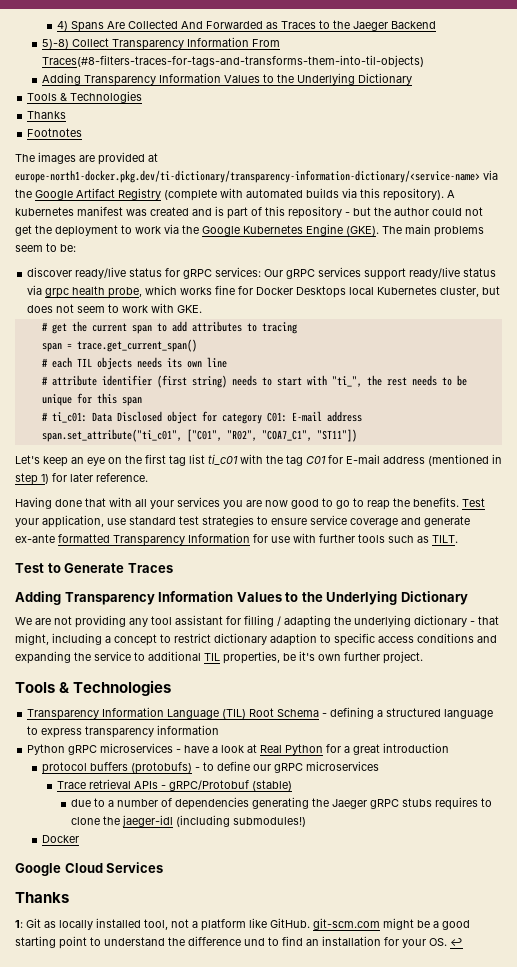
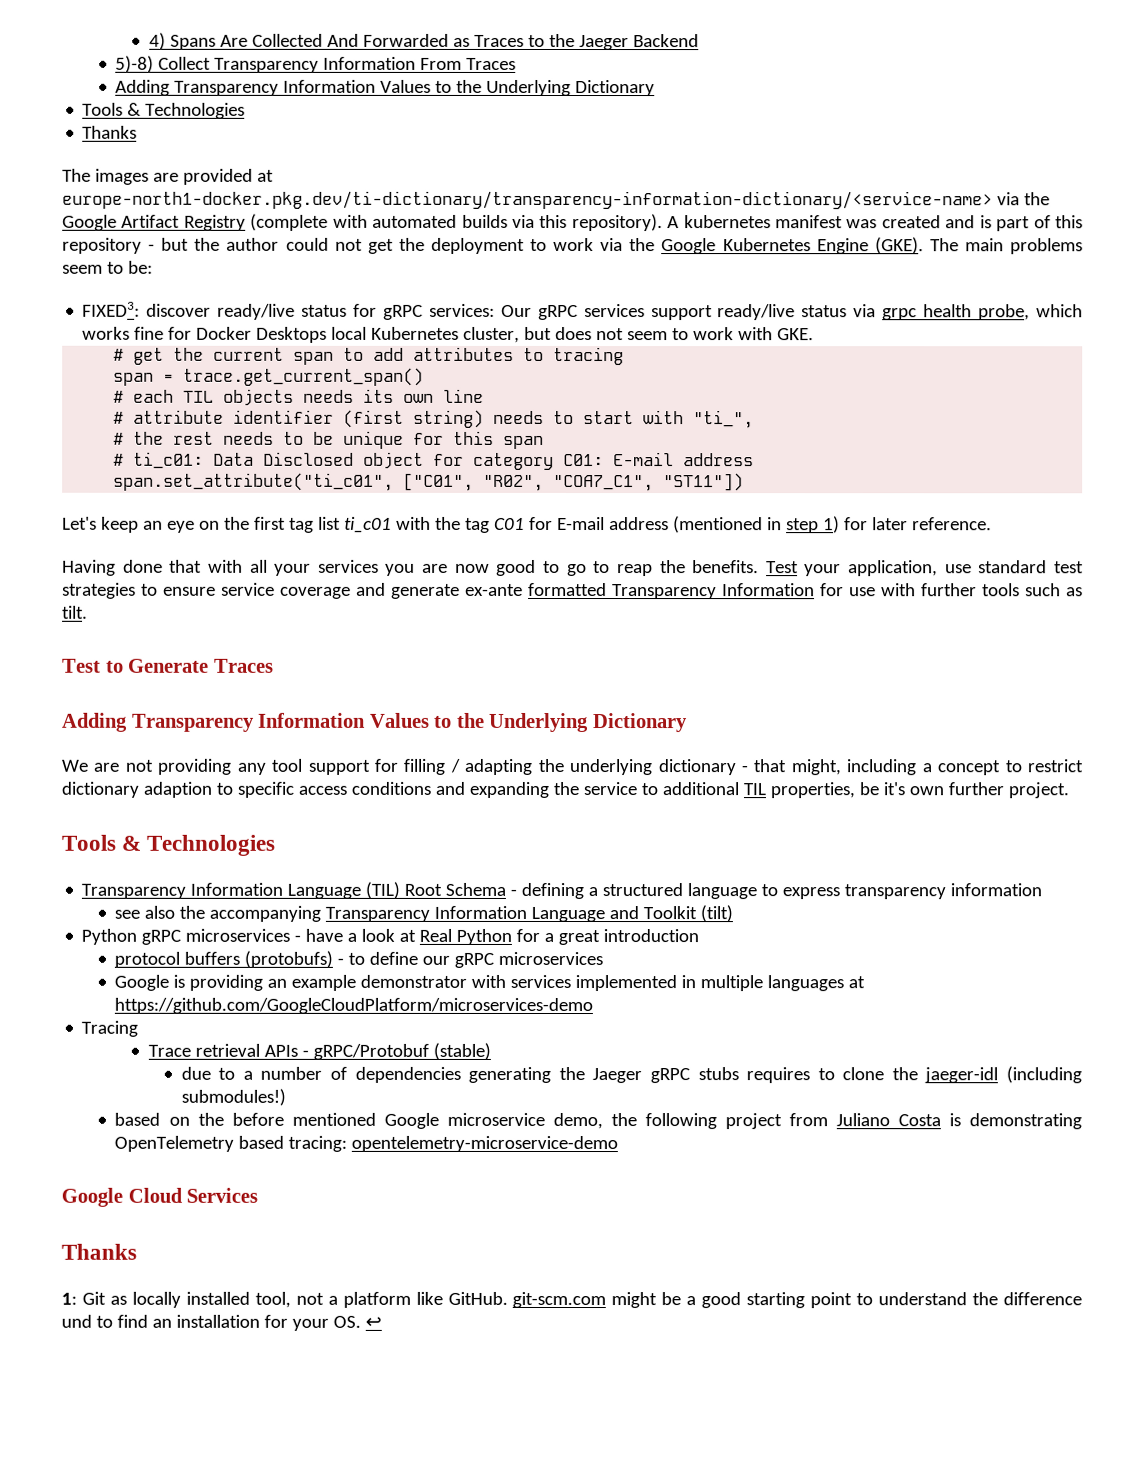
[41,55,424,67] Traces(#8-filters-traces-for-tags-and-transforms-them-into-til-objects) -> [466,57,517,70] Traces
[27,128,83,137] // Footnotes -> (138, 132) none
(76, 248) none -> [82,301,141,317] FIXED3:
(362, 381) none -> [113,432,125,445] // #
[432,535,458,543] TILT. -> [62,605,88,619] tilt.
[175,615,223,625] assistant -> [307,759,370,775] support
(220, 730) none -> [114,905,734,923] // see also the accompanying Transparency Information Language and Toolkit (tilt)
(379, 766) none -> [114,974,866,992] [114,997,594,1015] [81,1020,139,1037] // Google is providing an example demonstrator with services implemented in multiple languages at https://github.com/GoogleCloudPlatform/microservices-demo // Tracing
[41,835,79,843] Docker -> [114,1112,1083,1130] [114,1135,619,1153] based on the before mentioned Google microservice demo, the following project from Juliano Costa is demonstrating OpenTelemetry based tracing: opentelemetry-microservice-demo

